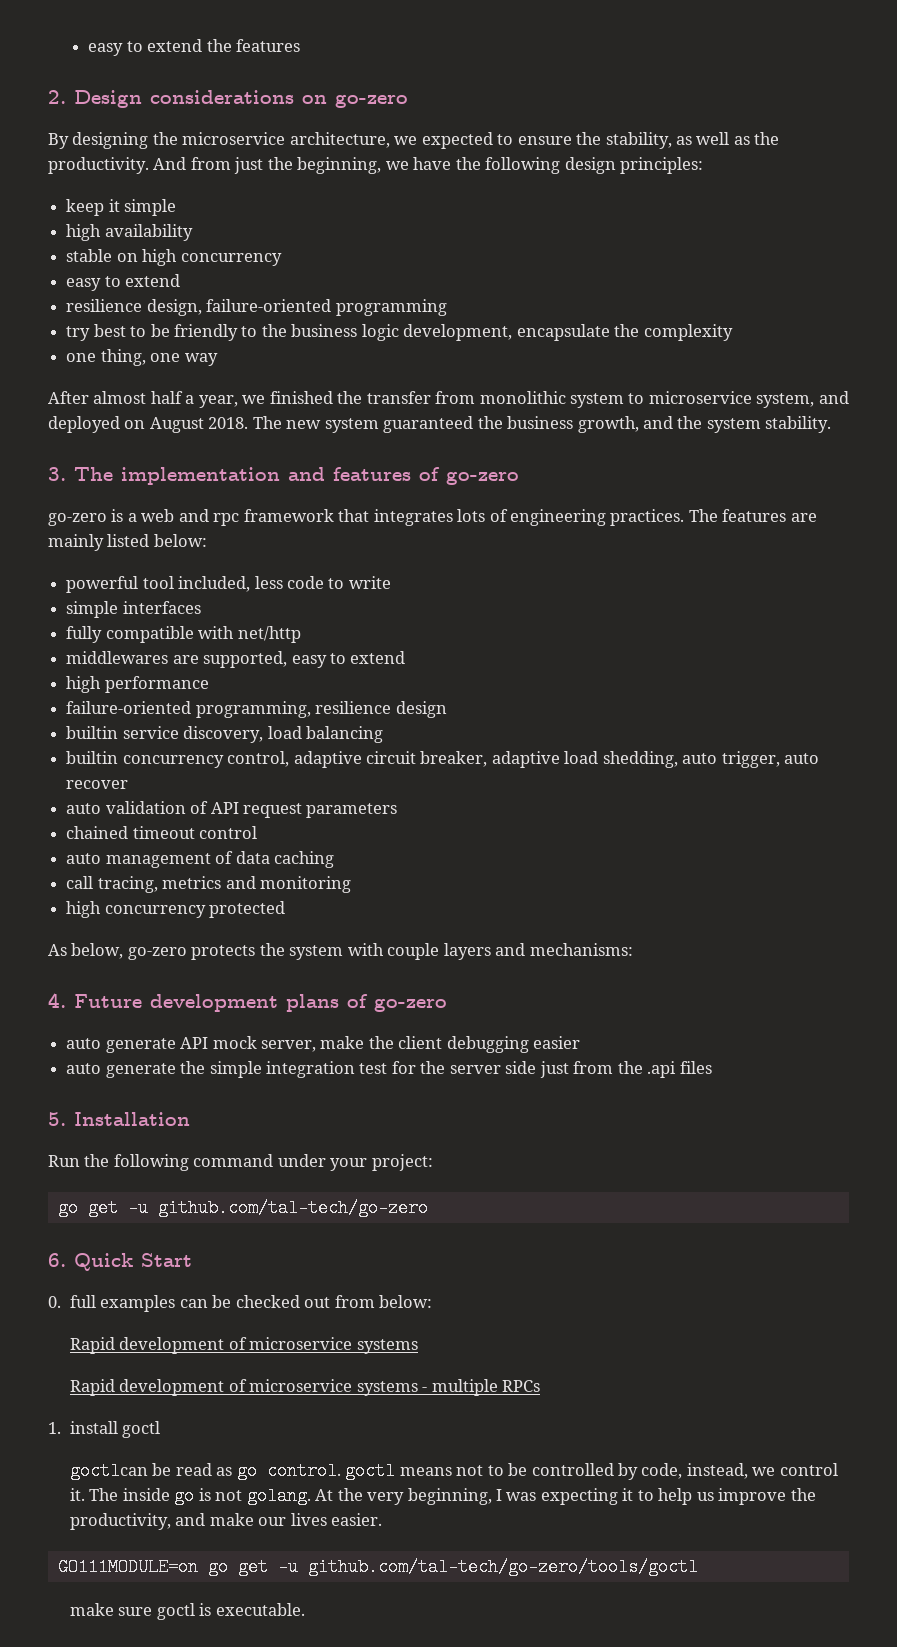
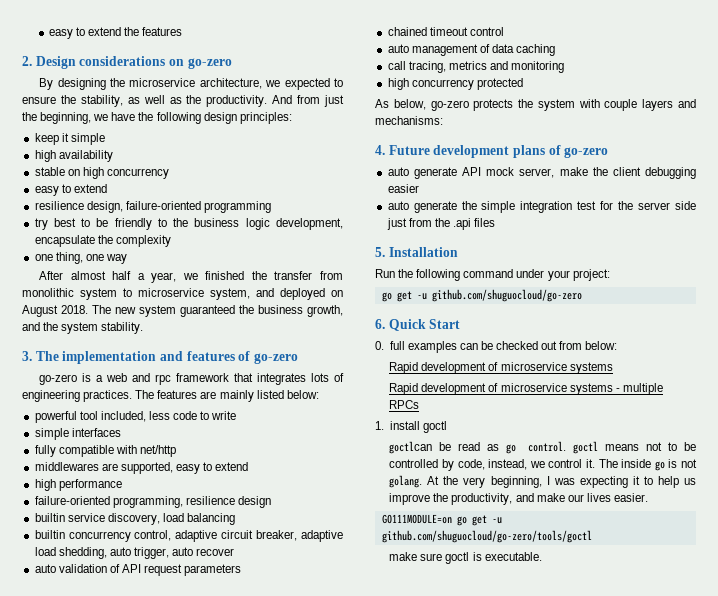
[157,1199,428,1217] github.com/tal-tech/go-zero -> [431,289,582,302] github.com/shuguocloud/go-zero
[307,1558,698,1576] github.com/tal-tech/go-zero/tools/goctl -> [381,530,592,543] github.com/shuguocloud/go-zero/tools/goctl

